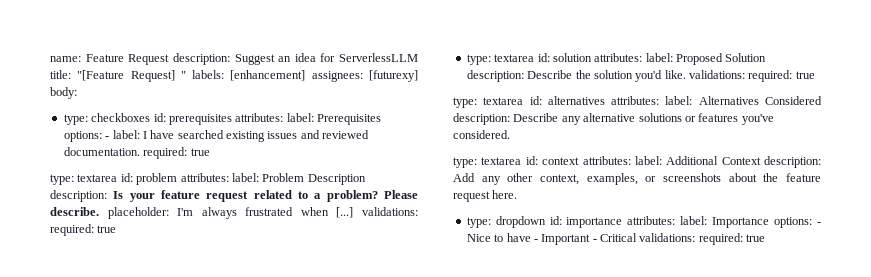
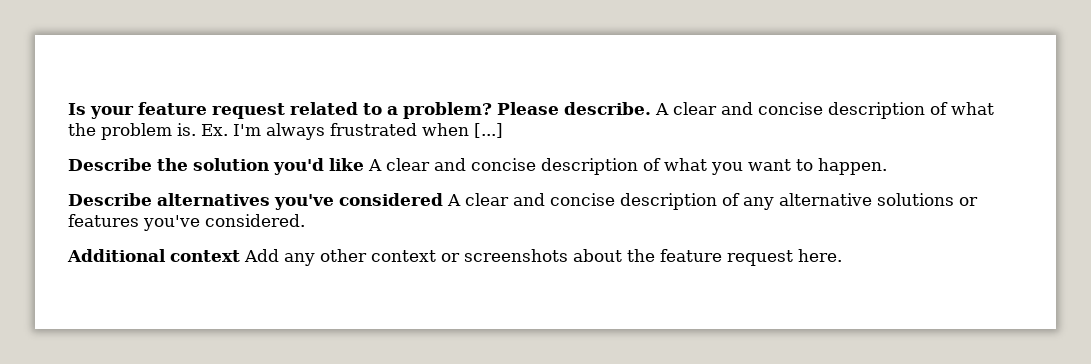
[50,53,418,65] [50,70,418,82] [50,87,77,99] [63,113,381,125] [63,130,370,142] [63,147,210,159] [50,173,366,185] [50,190,107,202] name: Feature Request description: Suggest an idea for ServerlessLLM title: "[Feature Request] " labels: [enhancement] assignees: [futurexy] body: // type: checkboxes id: prerequisites attributes: label: Prerequisites options: - label: I have searched existing issues and reviewed documentation. required: true // type: textarea id: problem attributes: label: Problem Description description: -> (68, 109) none
[107,207,169,219] placeholder: -> [655,102,994,119] [68,123,228,140] A clear and concise description of what the problem is. Ex.
[362,207,418,216] [50,224,117,236] [466,53,767,65] [466,70,815,82] [453,96,822,108] [453,113,559,125] validations: required: true // type: textarea id: solution attributes: label: Proposed Solution description: Describe the solution you'd like. validations: required: true // type: textarea id: alternatives attributes: label: Alternatives Considered description: Describe -> [68,158,887,175] [68,193,740,210] // Describe the solution you'd like A clear and concise description of what you want to happen. // Describe alternatives you've considered A clear and concise description of
[453,156,821,168] type: textarea id: context attributes: label: Additional Context description: -> [67,249,240,262] Additional context
[540,173,638,185] context, examples, -> [371,250,436,262] context
[466,216,821,228] [466,233,766,245] // type: dropdown id: importance attributes: label: Importance options: - Nice to have - Important - Critical validations: required: true -> (842, 255) none

